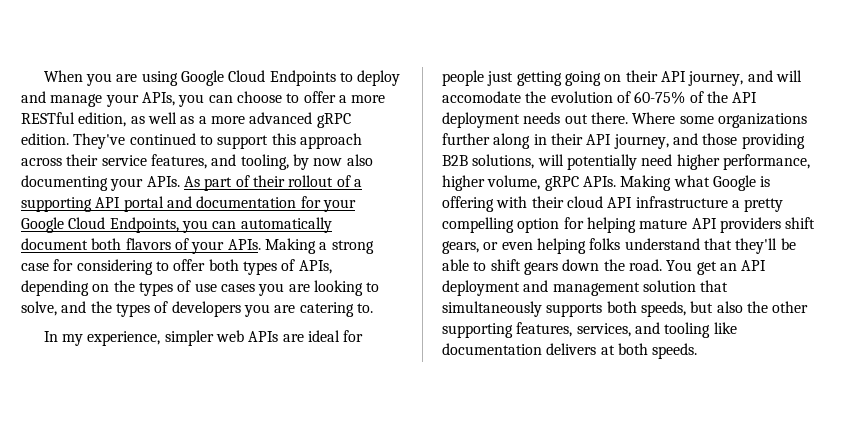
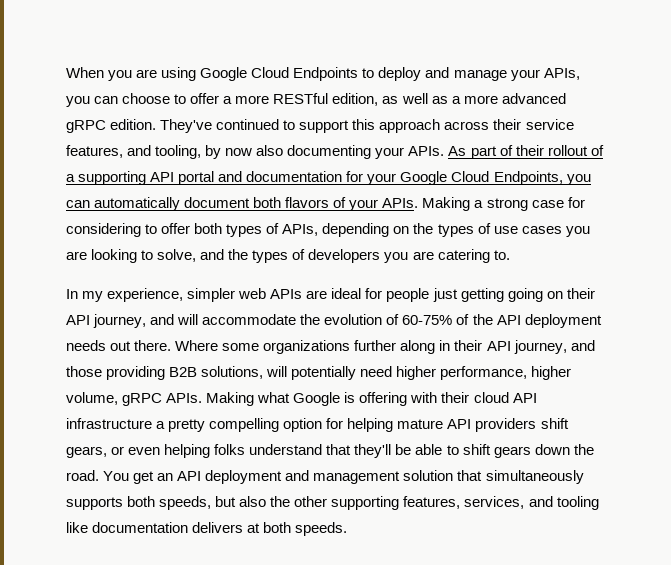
[442,91,521,103] accomodate -> [202,314,297,325] accommodate

